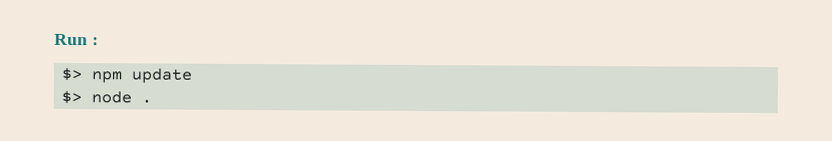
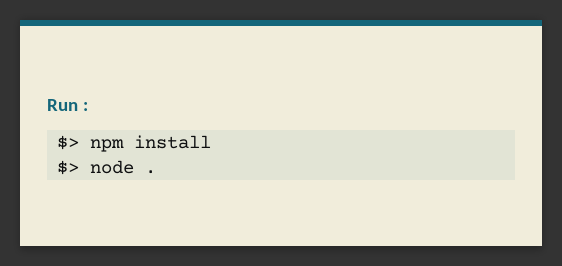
[131,68,194,84] update -> [134,135,212,149] install

